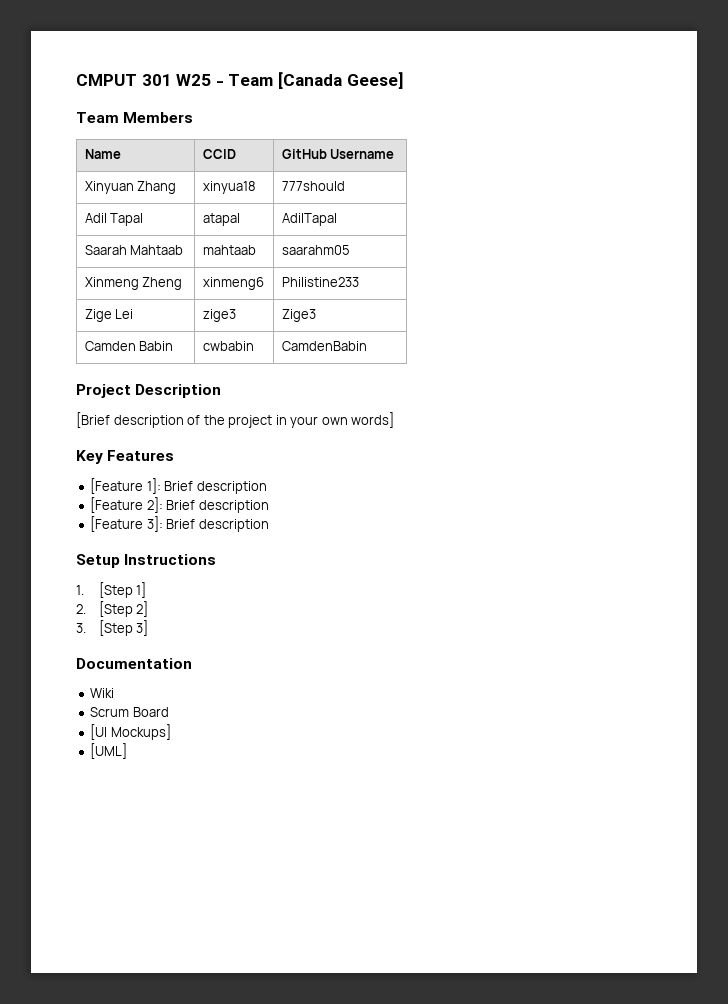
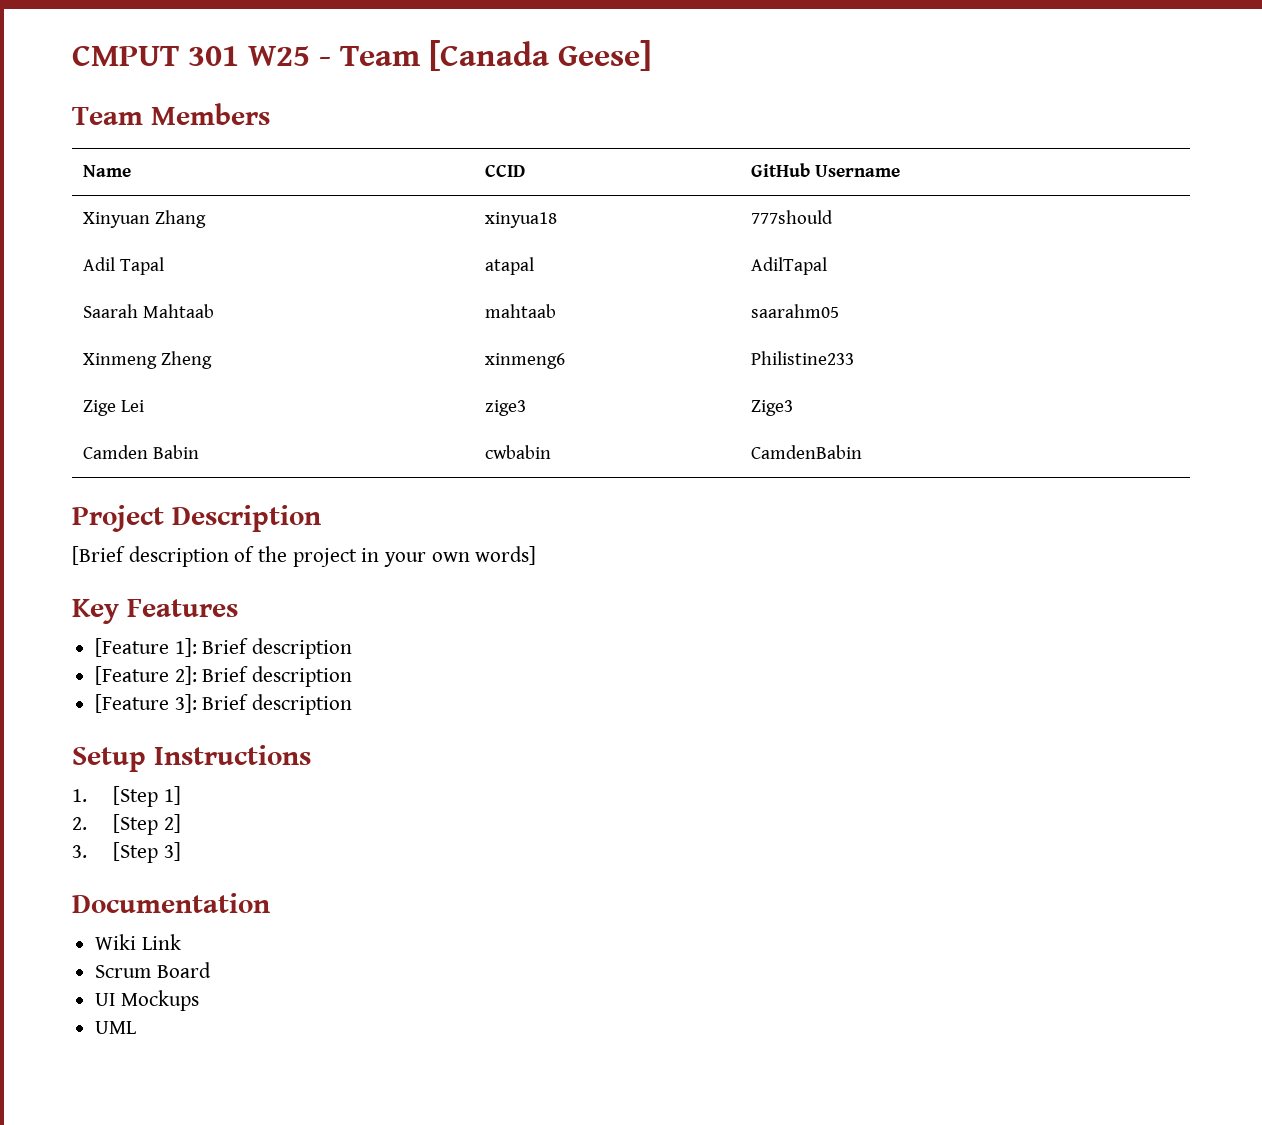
(115, 693) none -> [141,934,181,950] Link
[90,724,171,740] [90,743,128,759] [UI Mockups] // [UML] -> [95,990,199,1011] [95,1021,137,1034] UI Mockups // UML

